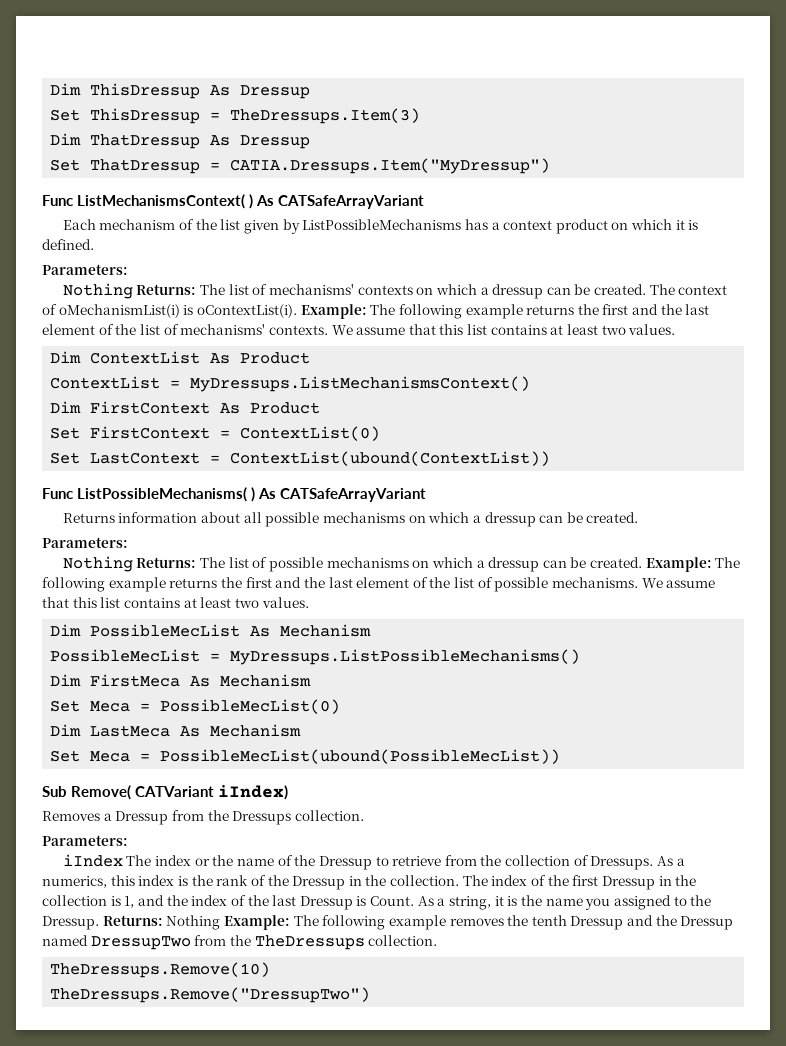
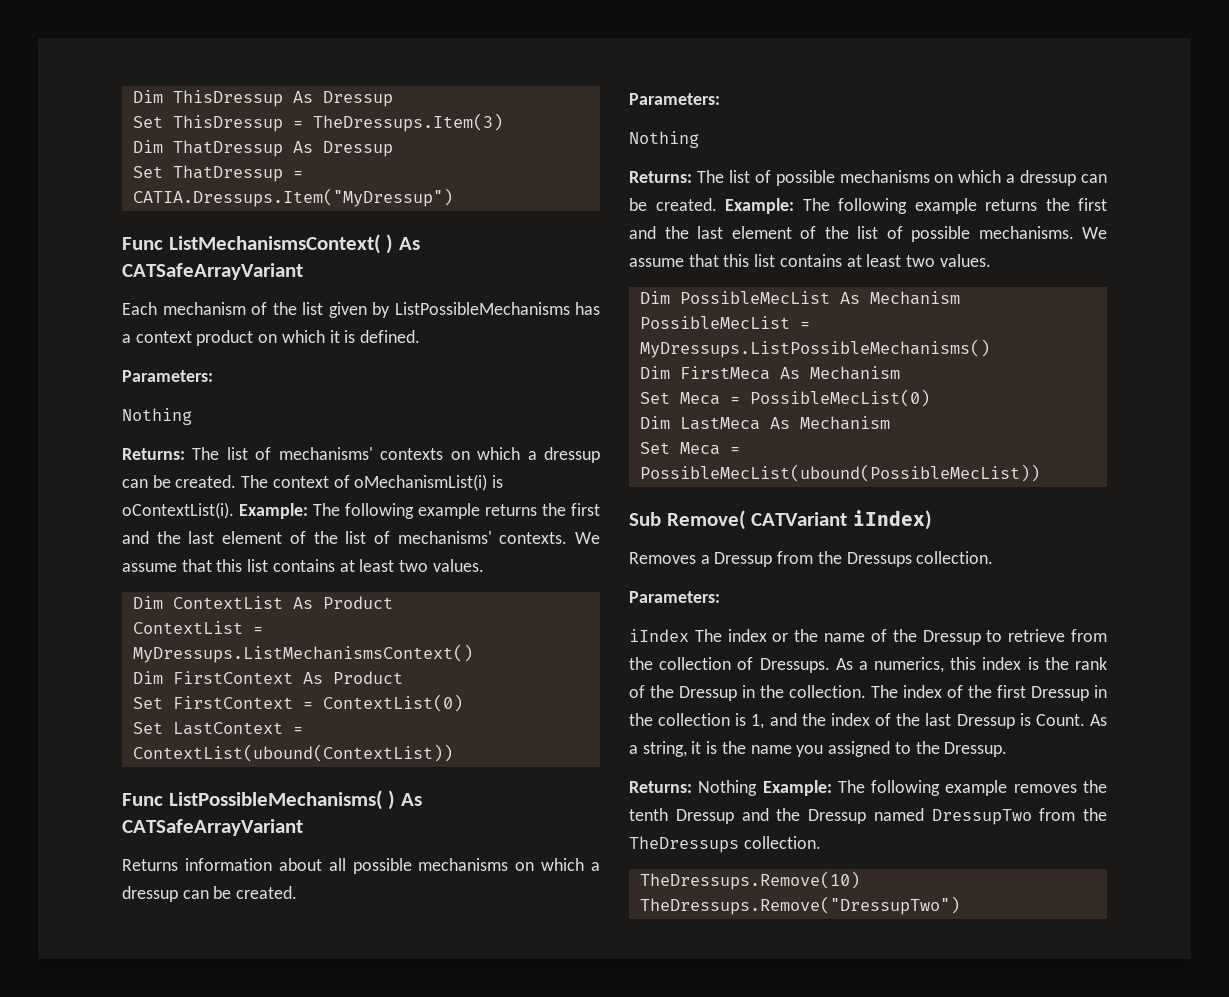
(133, 291) none -> (192, 416) //
(133, 564) none -> (699, 139) //
(99, 923) none -> (1008, 749) //

